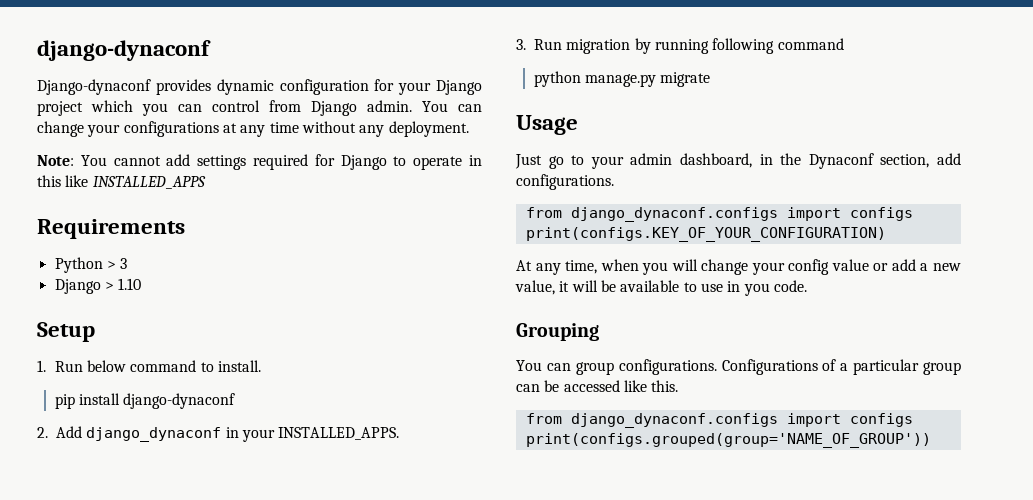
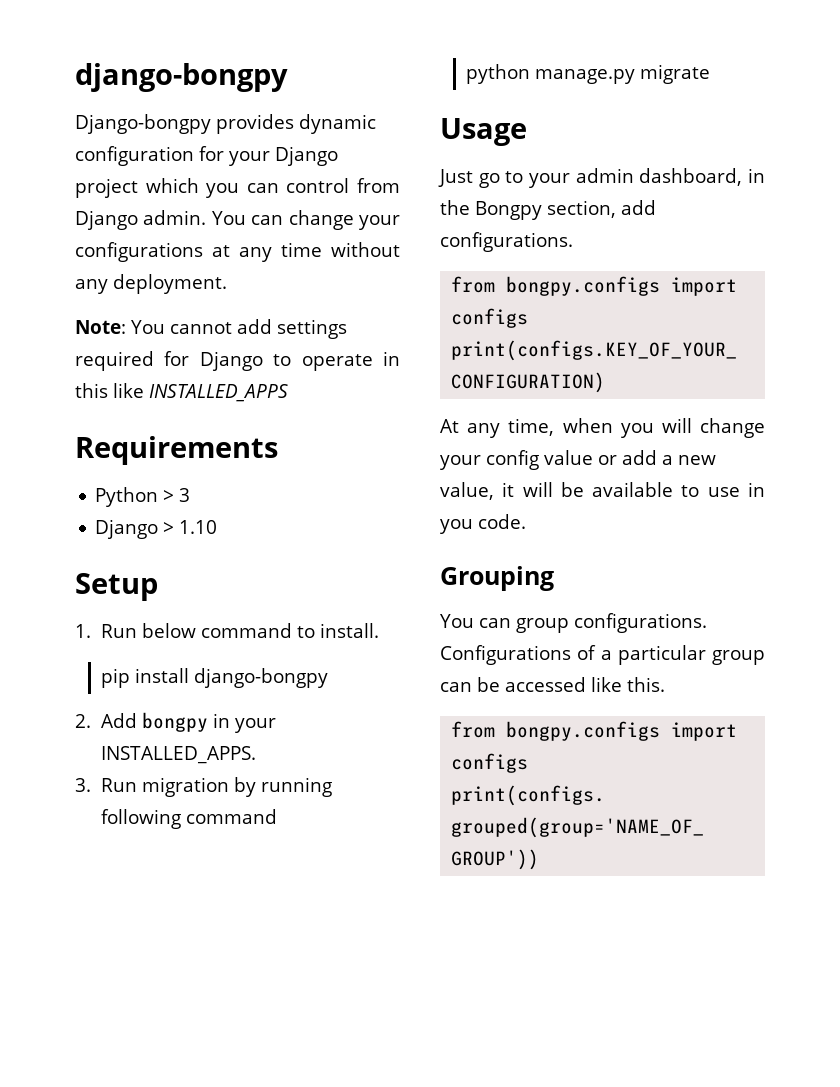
[37,40,211,61] [37,79,151,95] django-dynaconf // Django-dynaconf -> [75,63,288,92] [75,114,211,134] django-bongpy // Django-bongpy
[123,393,236,409] django-dynaconf -> [194,668,329,688] django-bongpy
[86,427,222,442] django_dynaconf -> [142,712,209,732] bongpy
[808,153,874,169] Dynaconf -> [475,201,542,220] Bongpy
[570,207,778,222] django_dynaconf.configs -> [506,276,661,296] bongpy.configs
[570,413,778,428] django_dynaconf.configs -> [506,721,661,741] bongpy.configs

